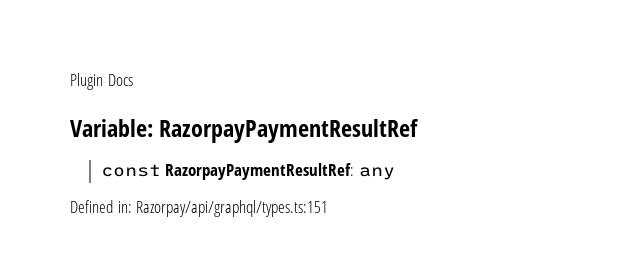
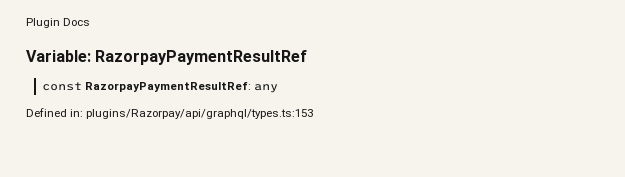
[136,200,329,217] Razorpay/api/graphql/types.ts:151 -> [86,109,314,119] plugins/Razorpay/api/graphql/types.ts:153

